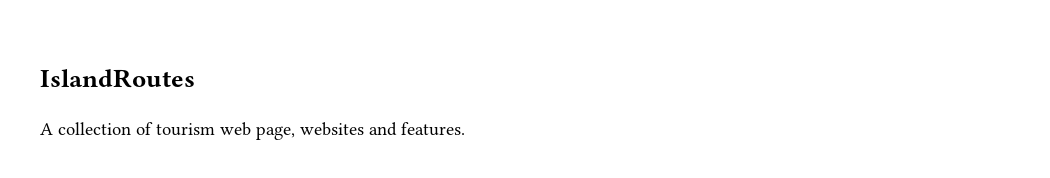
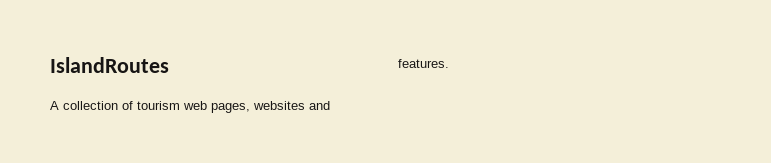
[256,126,295,140] page, -> [211,103,250,113] pages,

